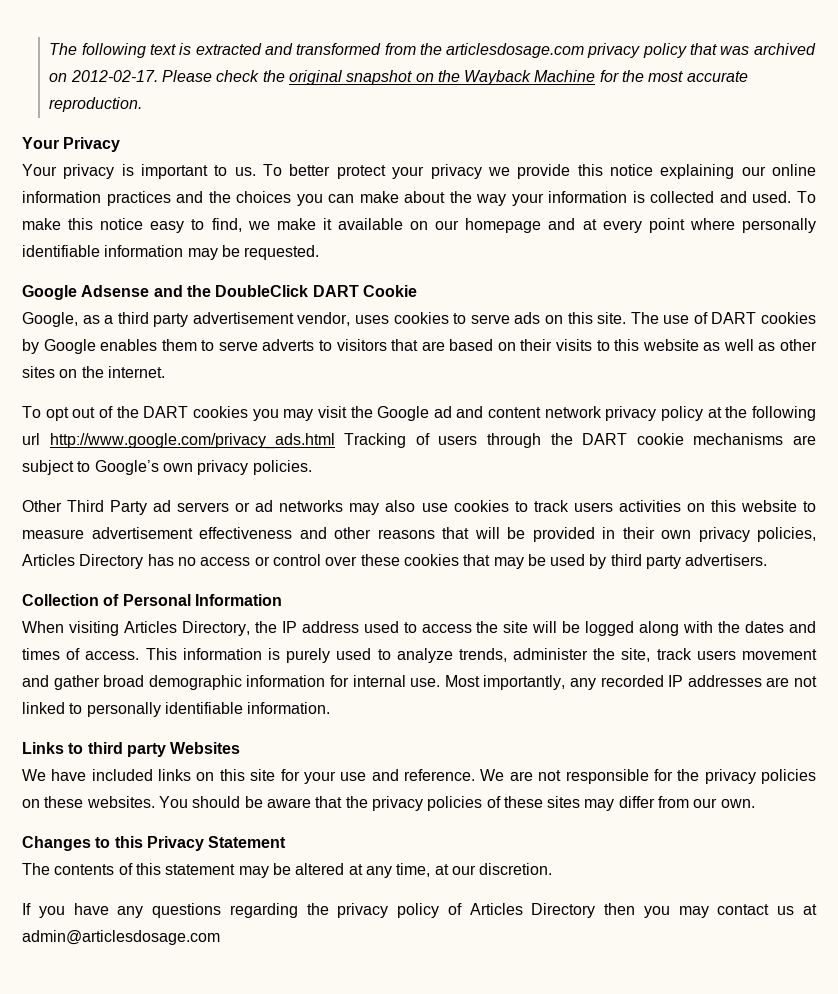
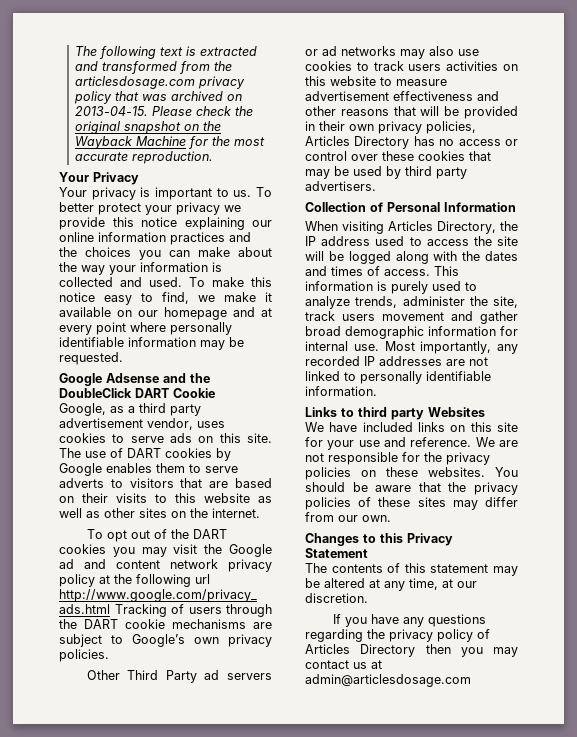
[70,70,158,82] 2012-02-17. -> [75,106,149,116] 2013-04-15.

